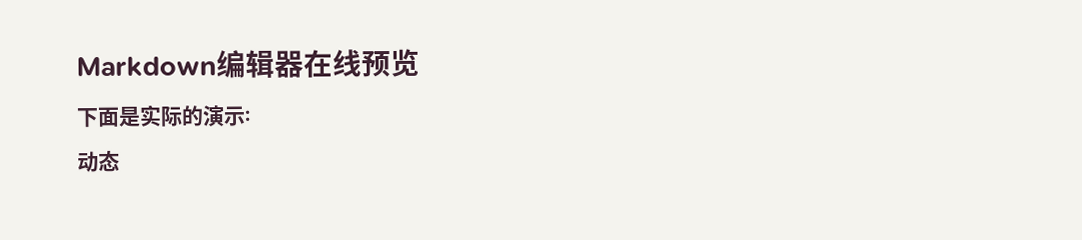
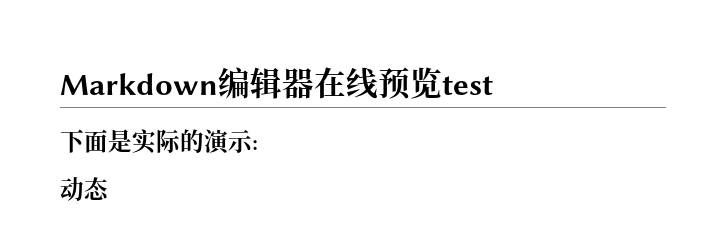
(420, 63) none -> [442,76,493,95] test

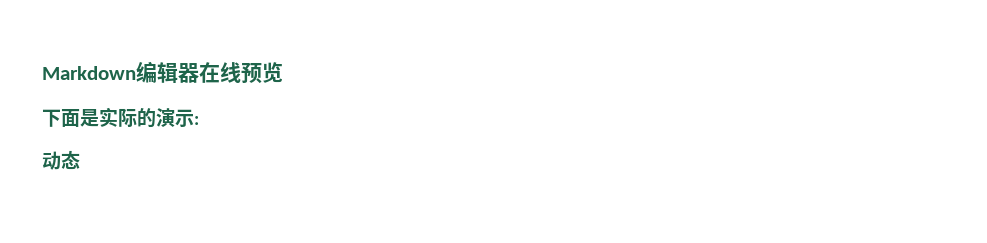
[442,76,493,95] test -> (283, 72) none

